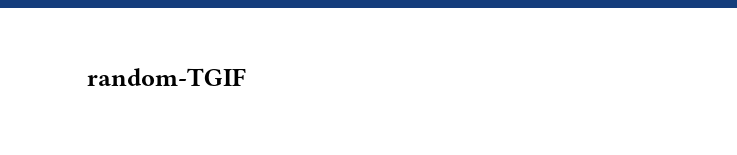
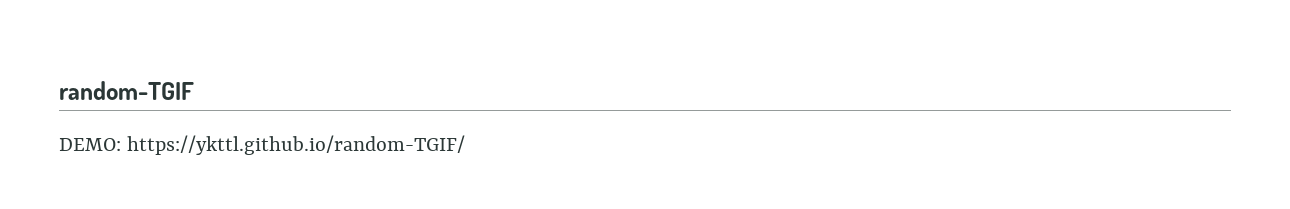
(246, 77) none -> [59,135,466,155] // DEMO: https://ykttl.github.io/random-TGIF/

